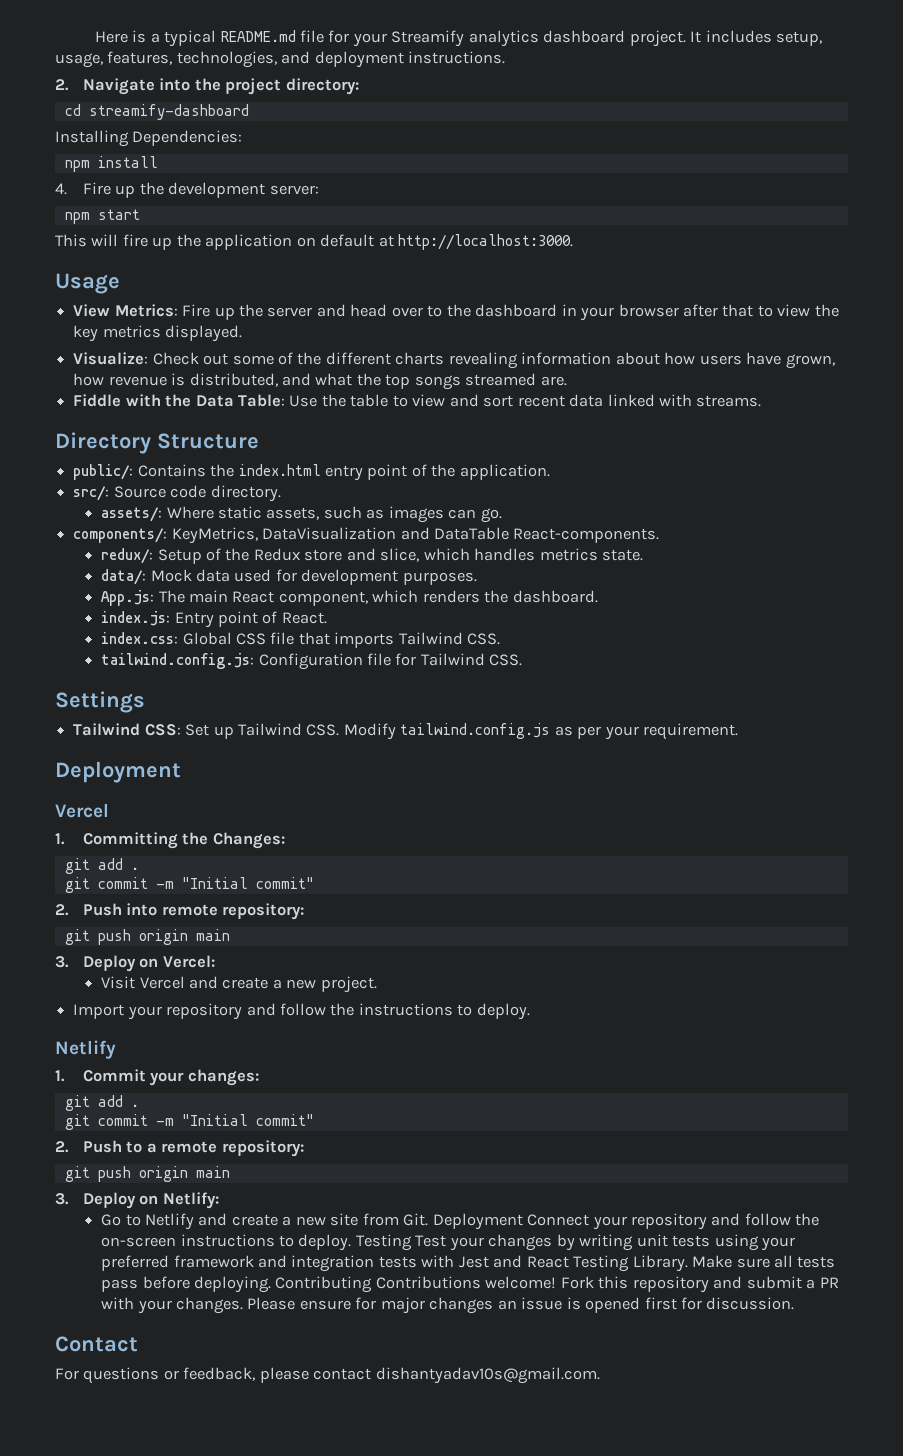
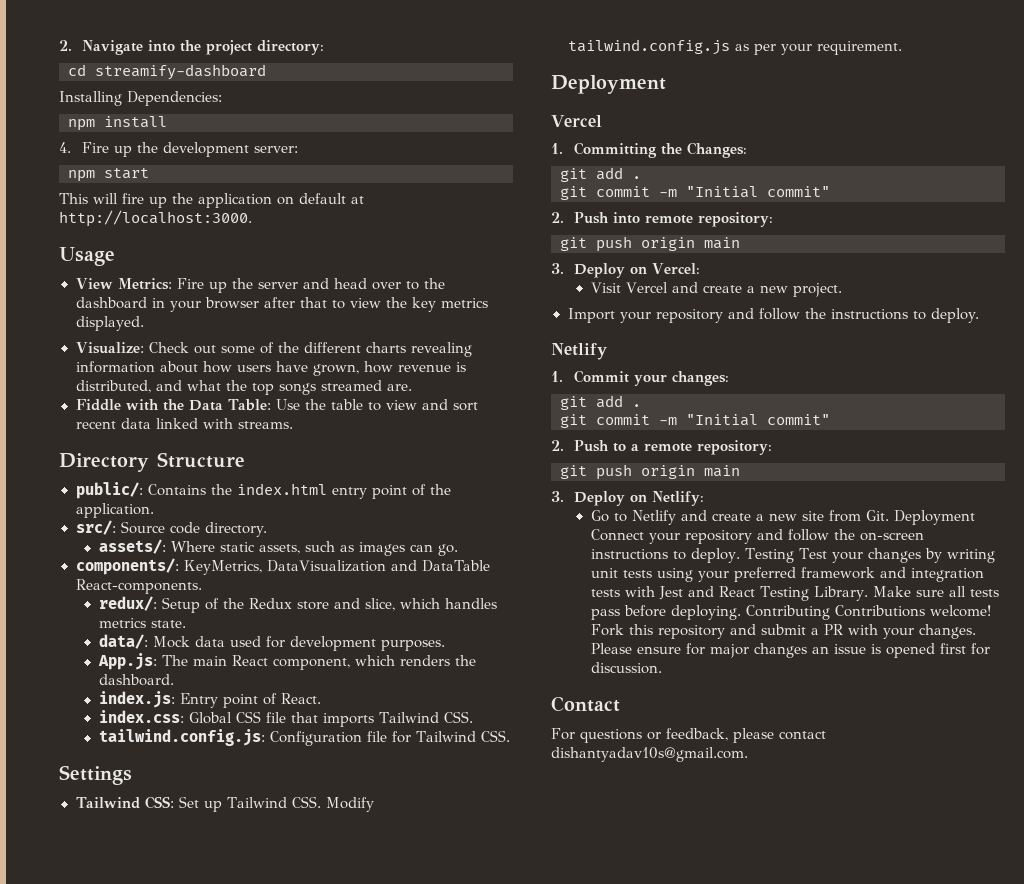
[94,30,823,47] [55,51,506,68] Here is a typical README.md file for your Streamify analytics dashboard project. It includes setup, usage, features, technologies, and deployment instructions. // -> (59, 45) none

